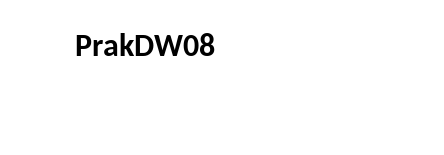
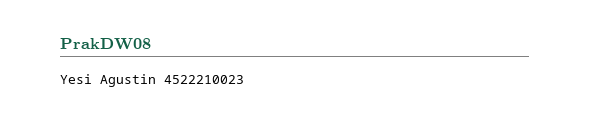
(215, 44) none -> [60,74,244,87] // Yesi Agustin 4522210023

